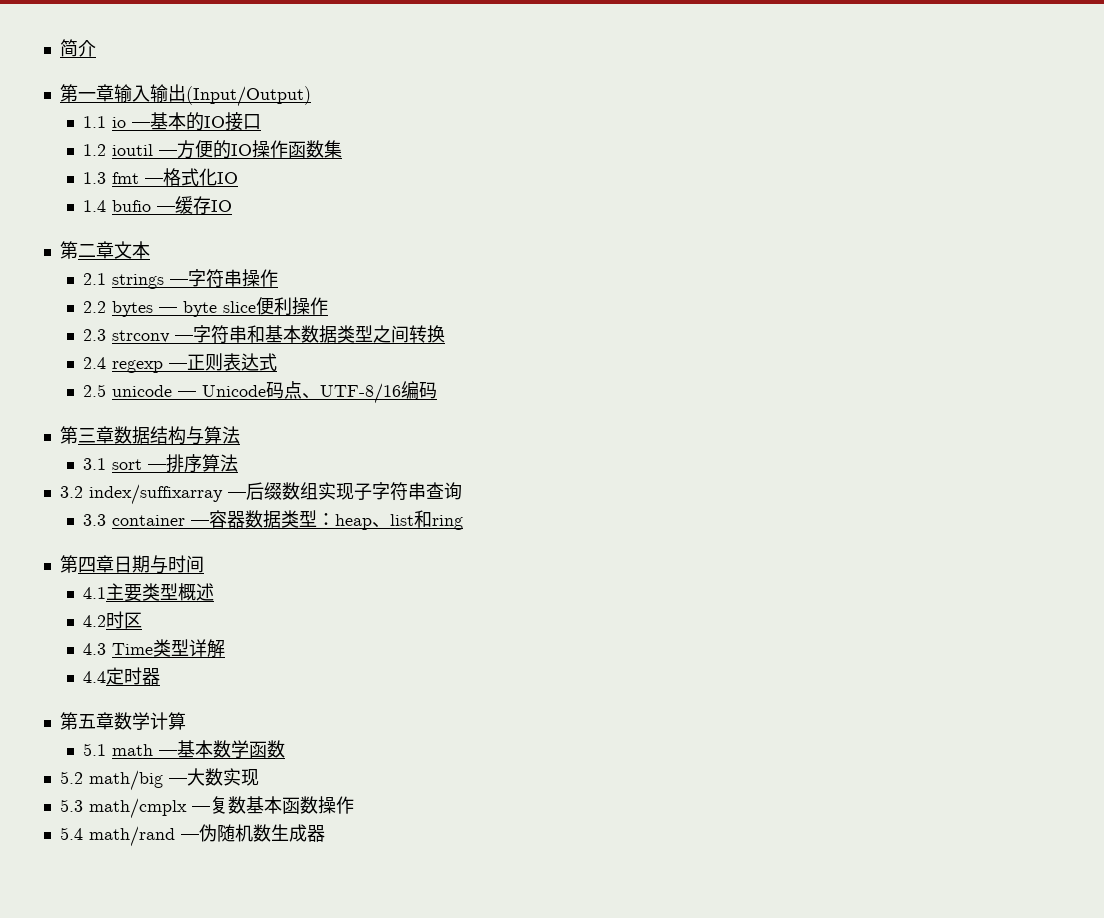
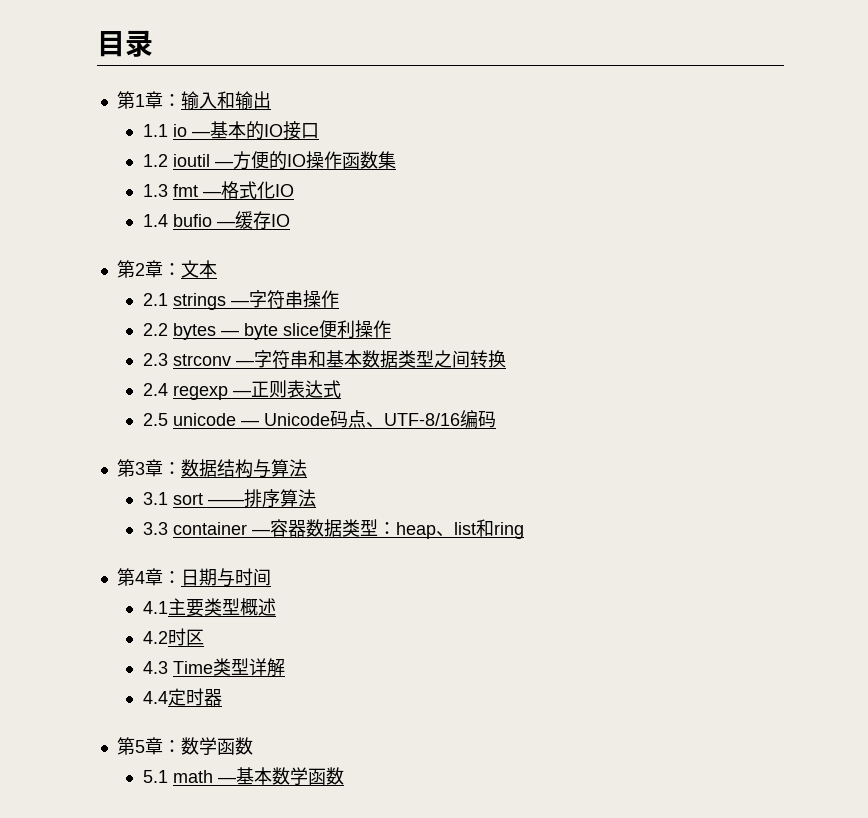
[59,39,96,57] [59,84,150,103] 简介 // 第一章输入 -> [97,30,153,57] [116,91,235,110] 目录 // 第1章：输入和
[185,86,311,107] (Input/Output) -> (271, 100) none
[77,241,114,259] 二章 -> [134,260,181,278] 2章：
[77,426,114,444] 三章 -> [134,459,181,477] 3章：
[148,464,167,470] — -> [207,499,244,505] ——
[59,482,462,505] // 3.2 index/suffixarray —后缀数组实现子字符串查询 -> (316, 498) none
[77,555,114,573] 四章 -> [134,568,181,586] 4章：
[77,712,186,730] 五章数学计算 -> [134,737,253,755] 5章：数学函数
[59,768,259,791] [59,796,354,819] [59,824,325,847] // 5.2 math/big —大数实现 // 5.3 math/cmplx —复数基本函数操作 // 5.4 math/rand —伪随机数生成器 -> (344, 776) none

